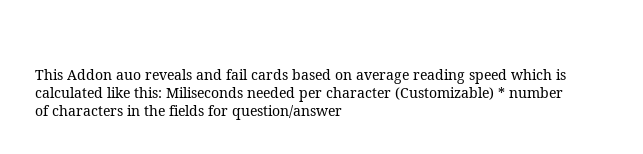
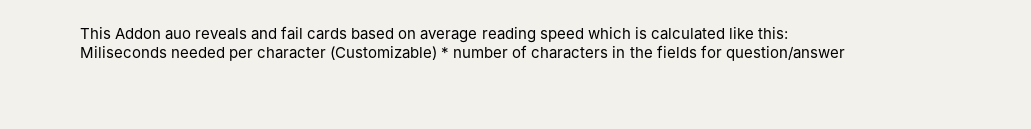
(162, 92) none -> (788, 32) //

